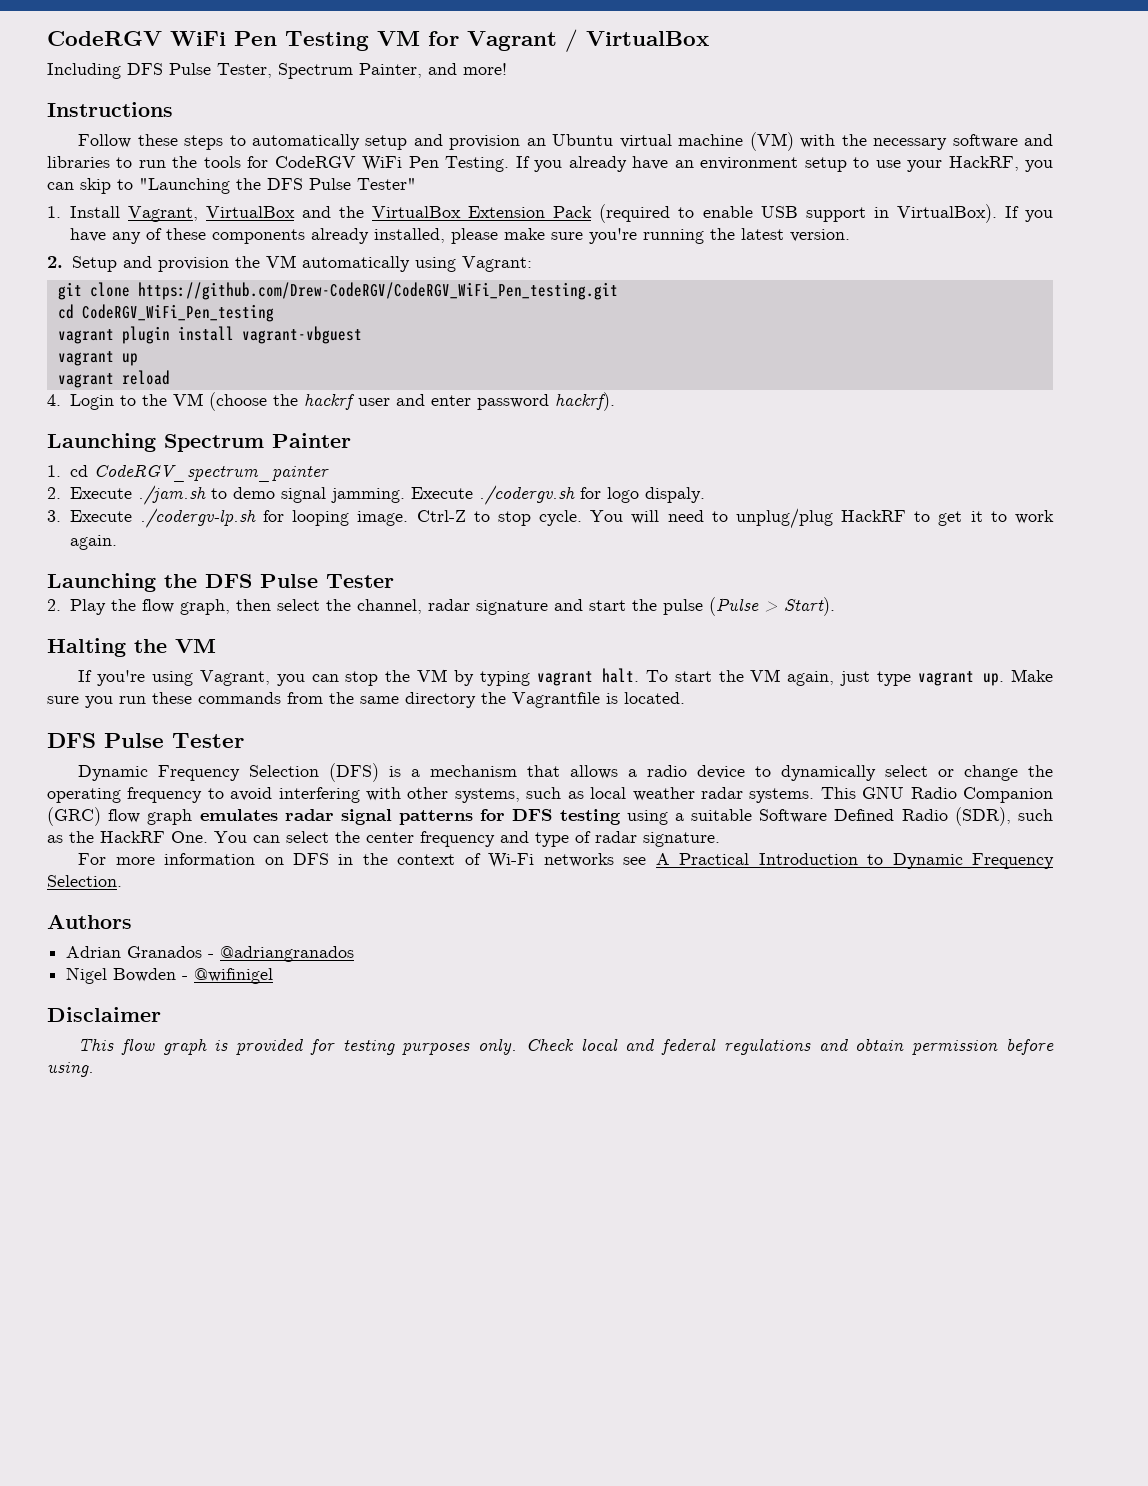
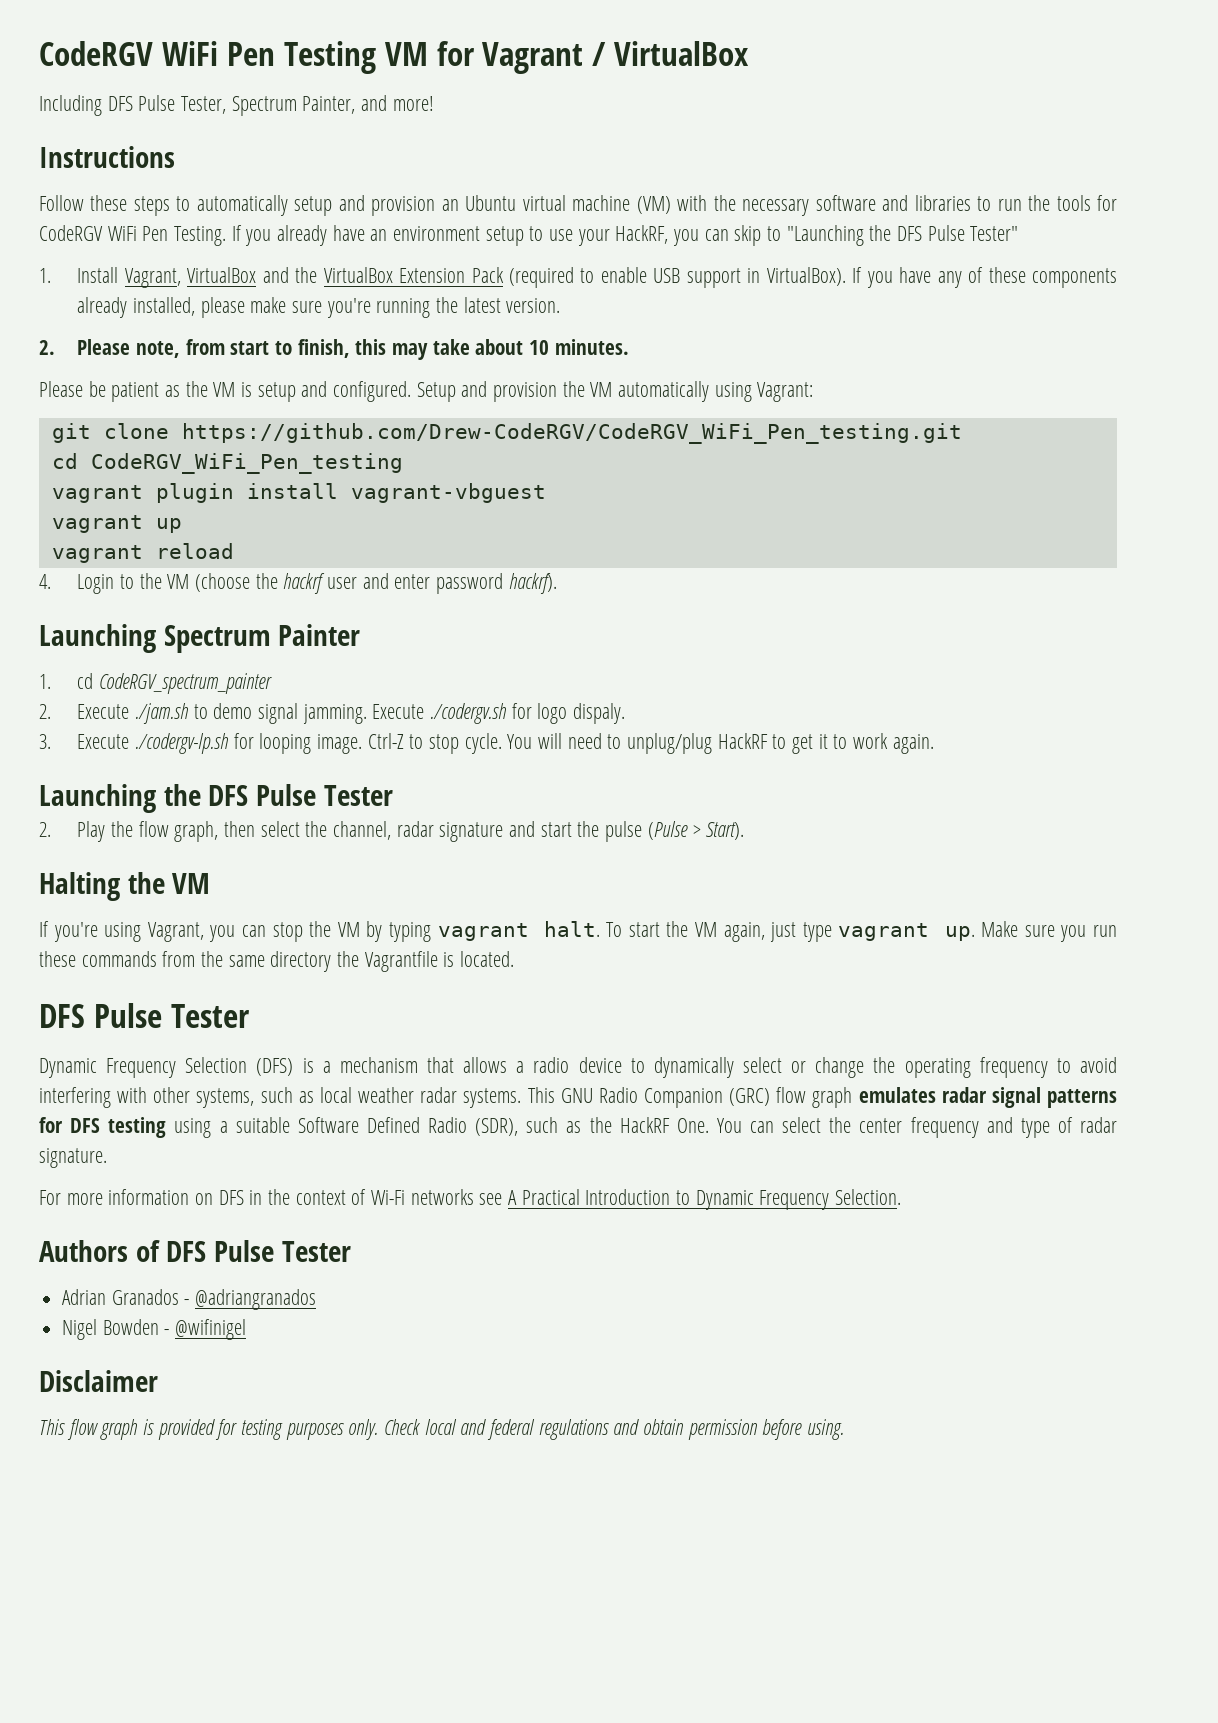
(63, 262) none -> [77,339,629,360] [39,381,412,402] Please note, from start to finish, this may take about 10 minutes. // Please be patient as the VM is setup and configured.
(132, 921) none -> [135,1240,351,1262] of DFS Pulse Tester

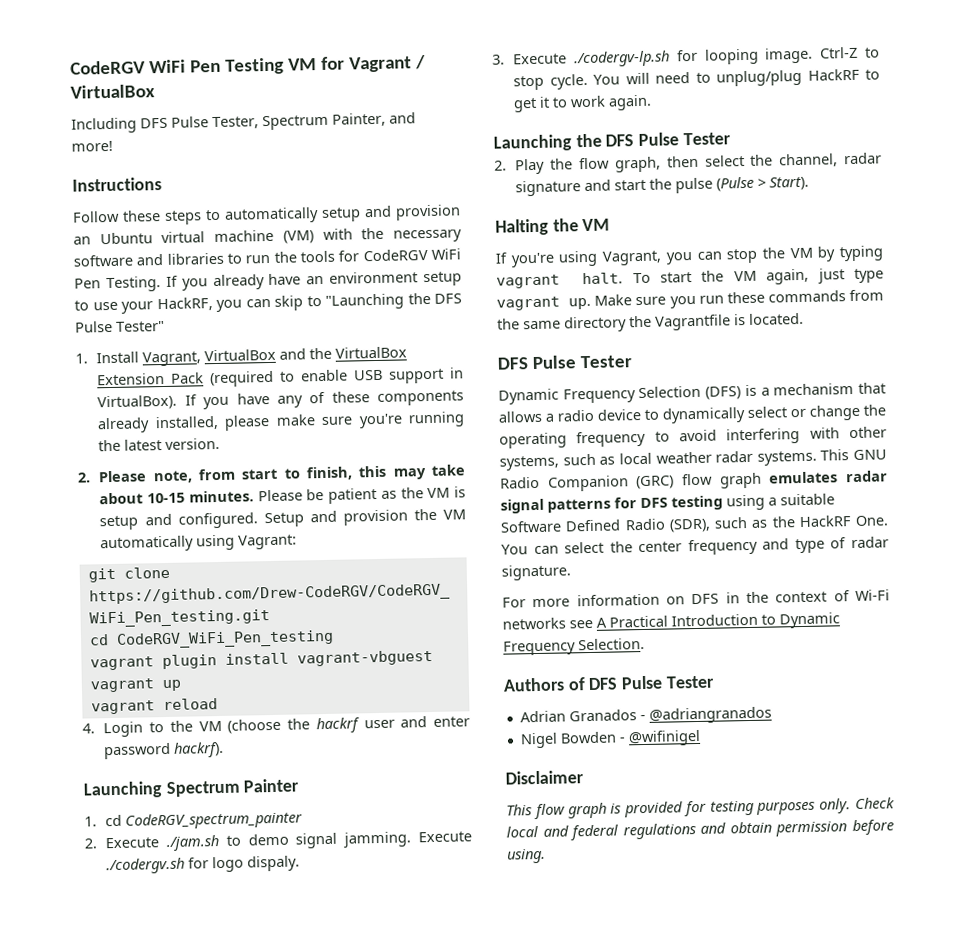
[529,340,550,355] 10 -> [147,492,186,504] 10-15
(629, 347) // -> (254, 496) none

